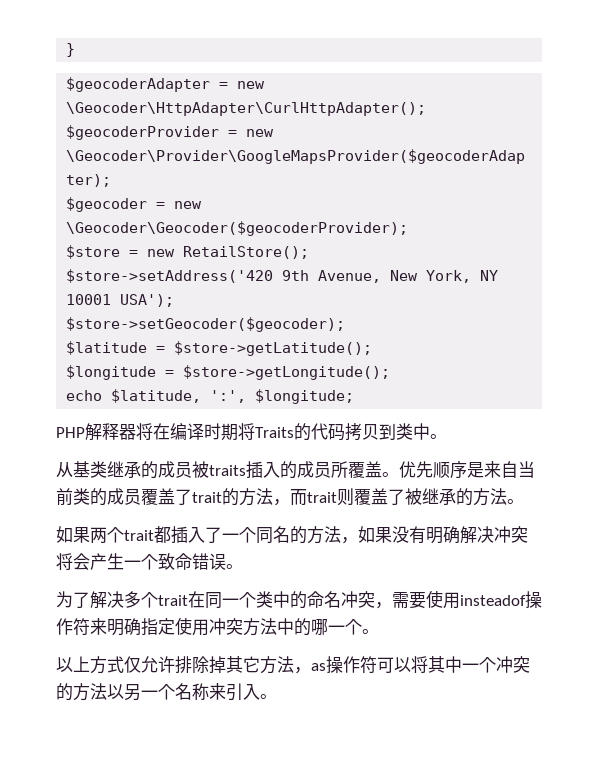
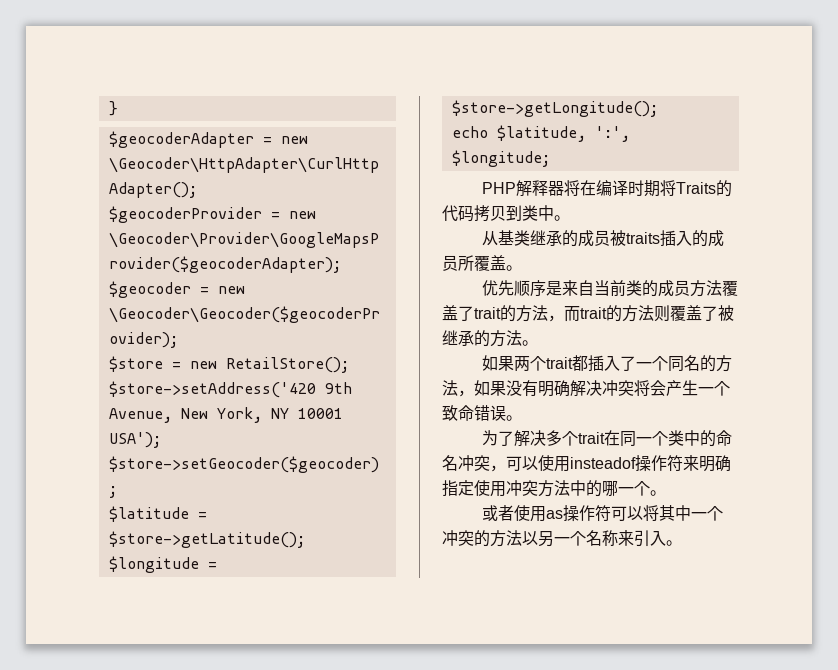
(399, 474) none -> (522, 268) //
(141, 497) none -> [690,280,723,297] 方法
(337, 497) none -> [606,305,654,322] 的方法
[392,591,426,609] 需要 -> [506,456,538,471] 可以
[56,656,311,674] 以上方式仅允许排除掉其它方法， -> [482,505,547,522] 或者使用

